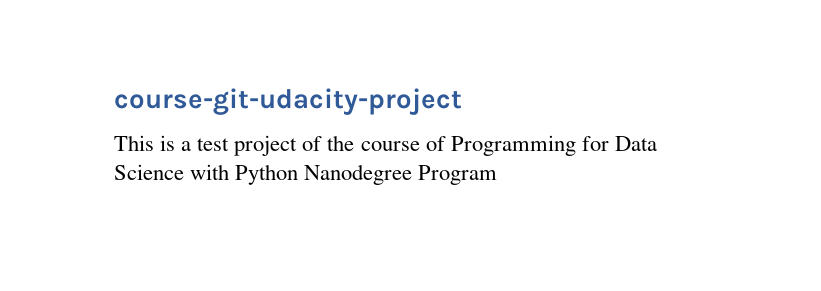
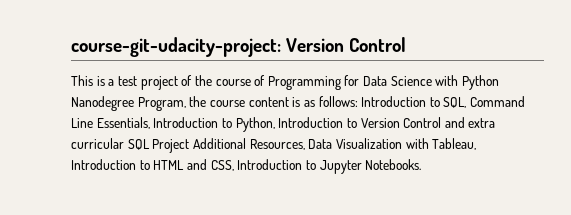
[114,88,462,115] course-git-udacity-project -> [71,37,407,57] course-git-udacity-project: Version Control
[418,165,498,185] Program -> [137,96,526,111] [71,117,496,132] [71,138,477,153] [71,159,422,174] Program, the course content is as follows: Introduction to SQL, Command Line Essentials, Introduction to Python, Introduction to Version Control and extra curricular SQL Project Additional Resources, Data Visualization with Tableau, Introduction to HTML and CSS, Introduction to Jupyter Notebooks.

